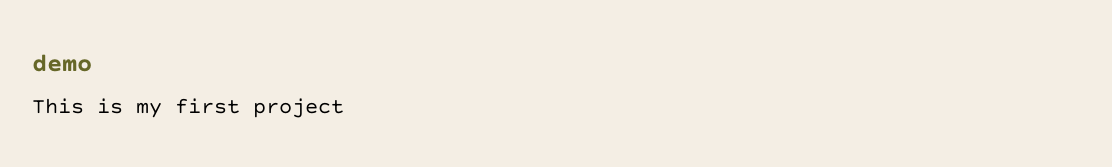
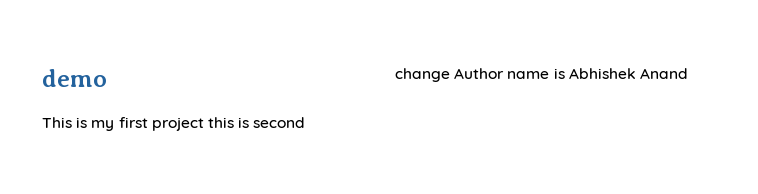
(344, 108) none -> [207,117,306,128] [395,68,688,82] this is second change Author name is Abhishek Anand

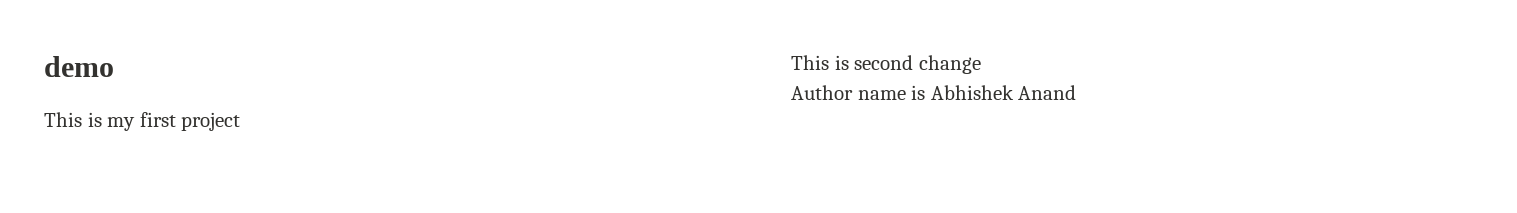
[207,117,234,128] this -> [791,55,829,70] // This
(450, 75) none -> (981, 64) //

